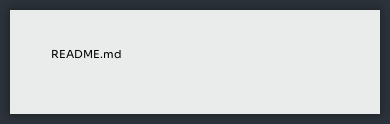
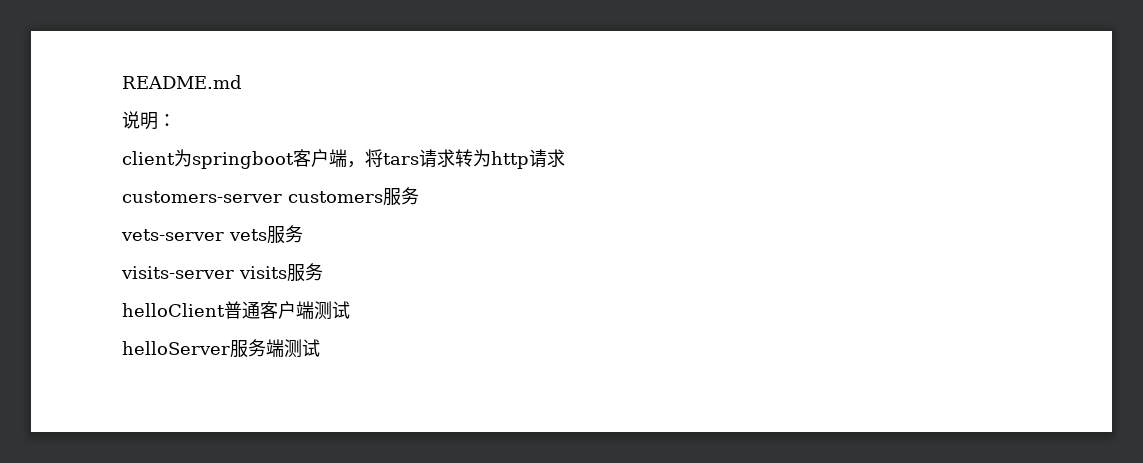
(122, 54) none -> [122,111,176,130] [122,149,565,169] [122,187,419,206] [121,225,303,244] [121,263,323,282] [122,301,350,320] [122,339,320,358] // 说明： // client为springboot客户端，将tars请求转为http请求 // customers-server customers服务 // vets-server vets服务 // visits-server visits服务 // helloClient普通客户端测试 // helloServer服务端测试

